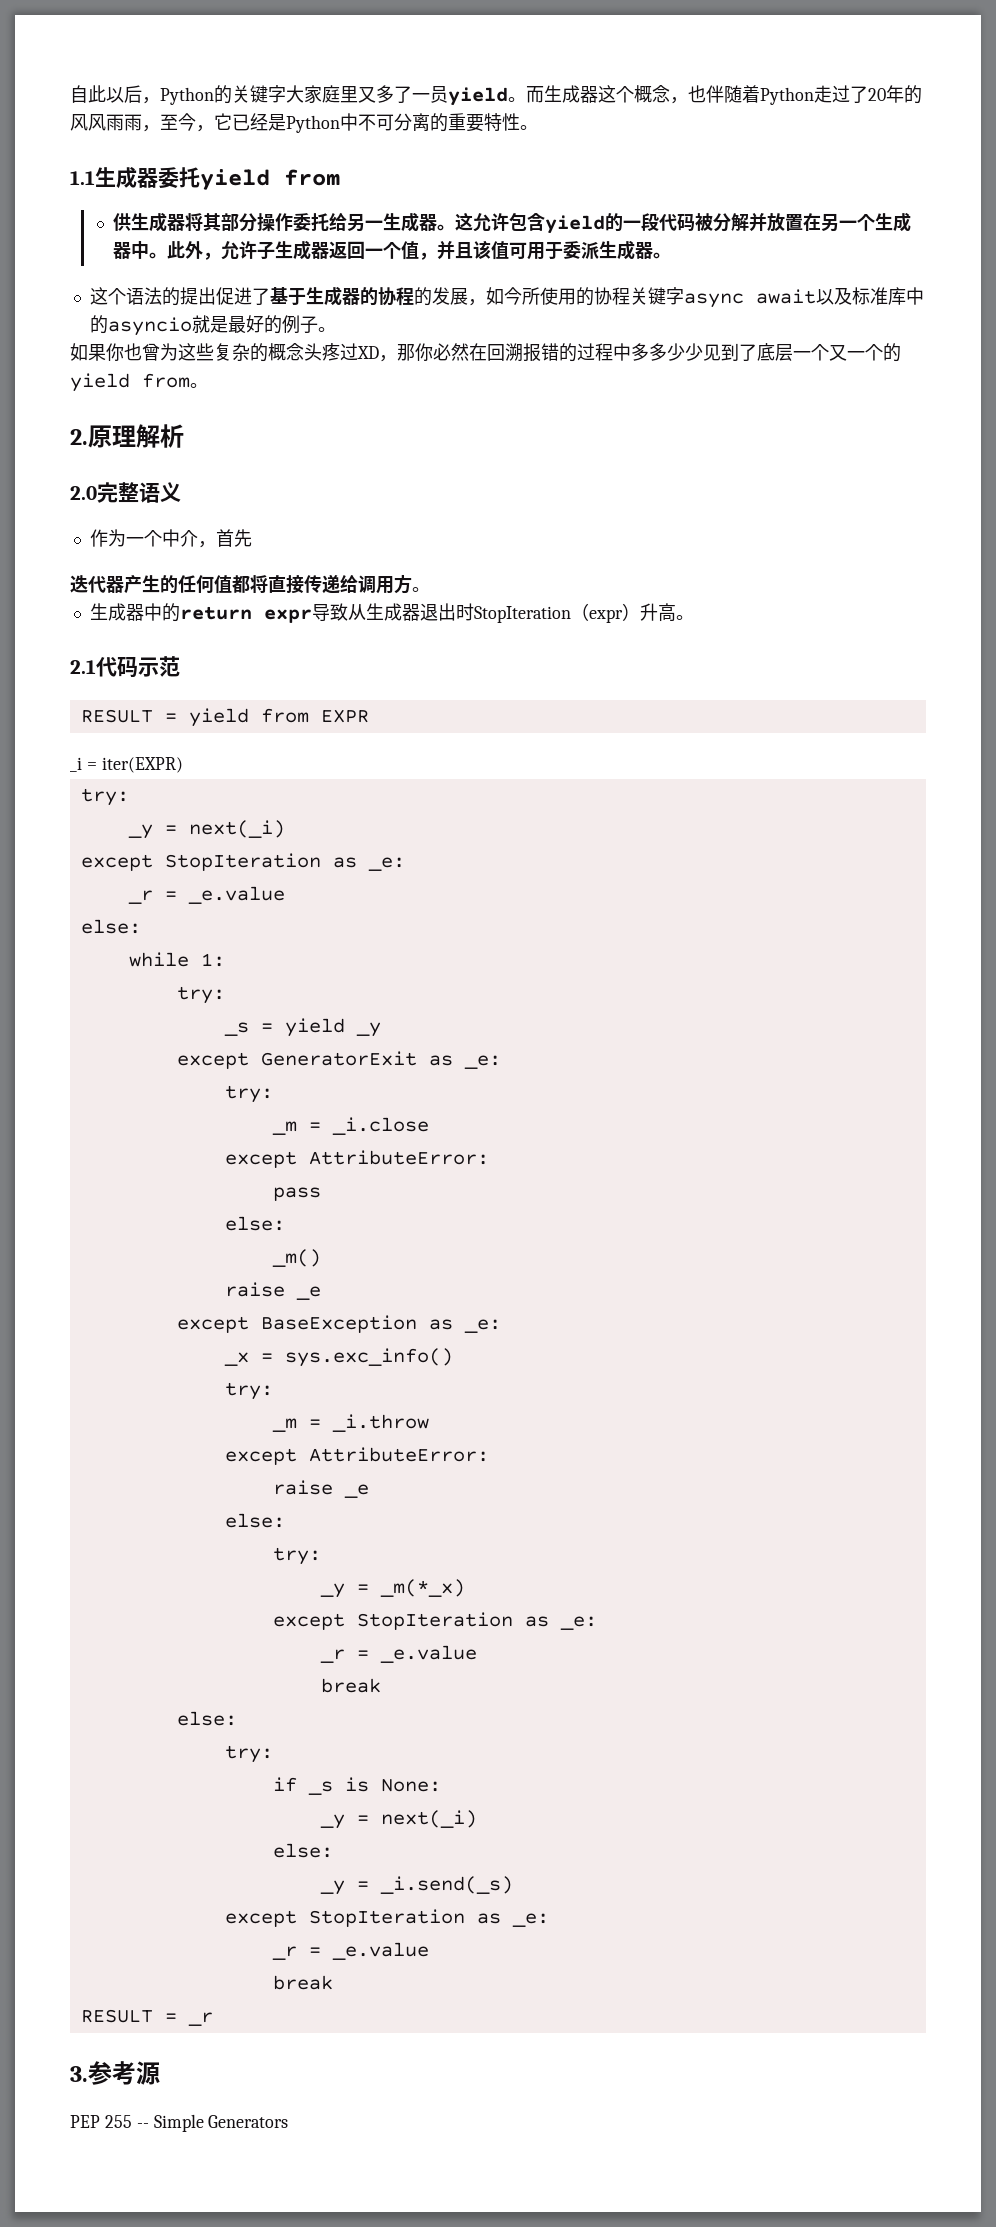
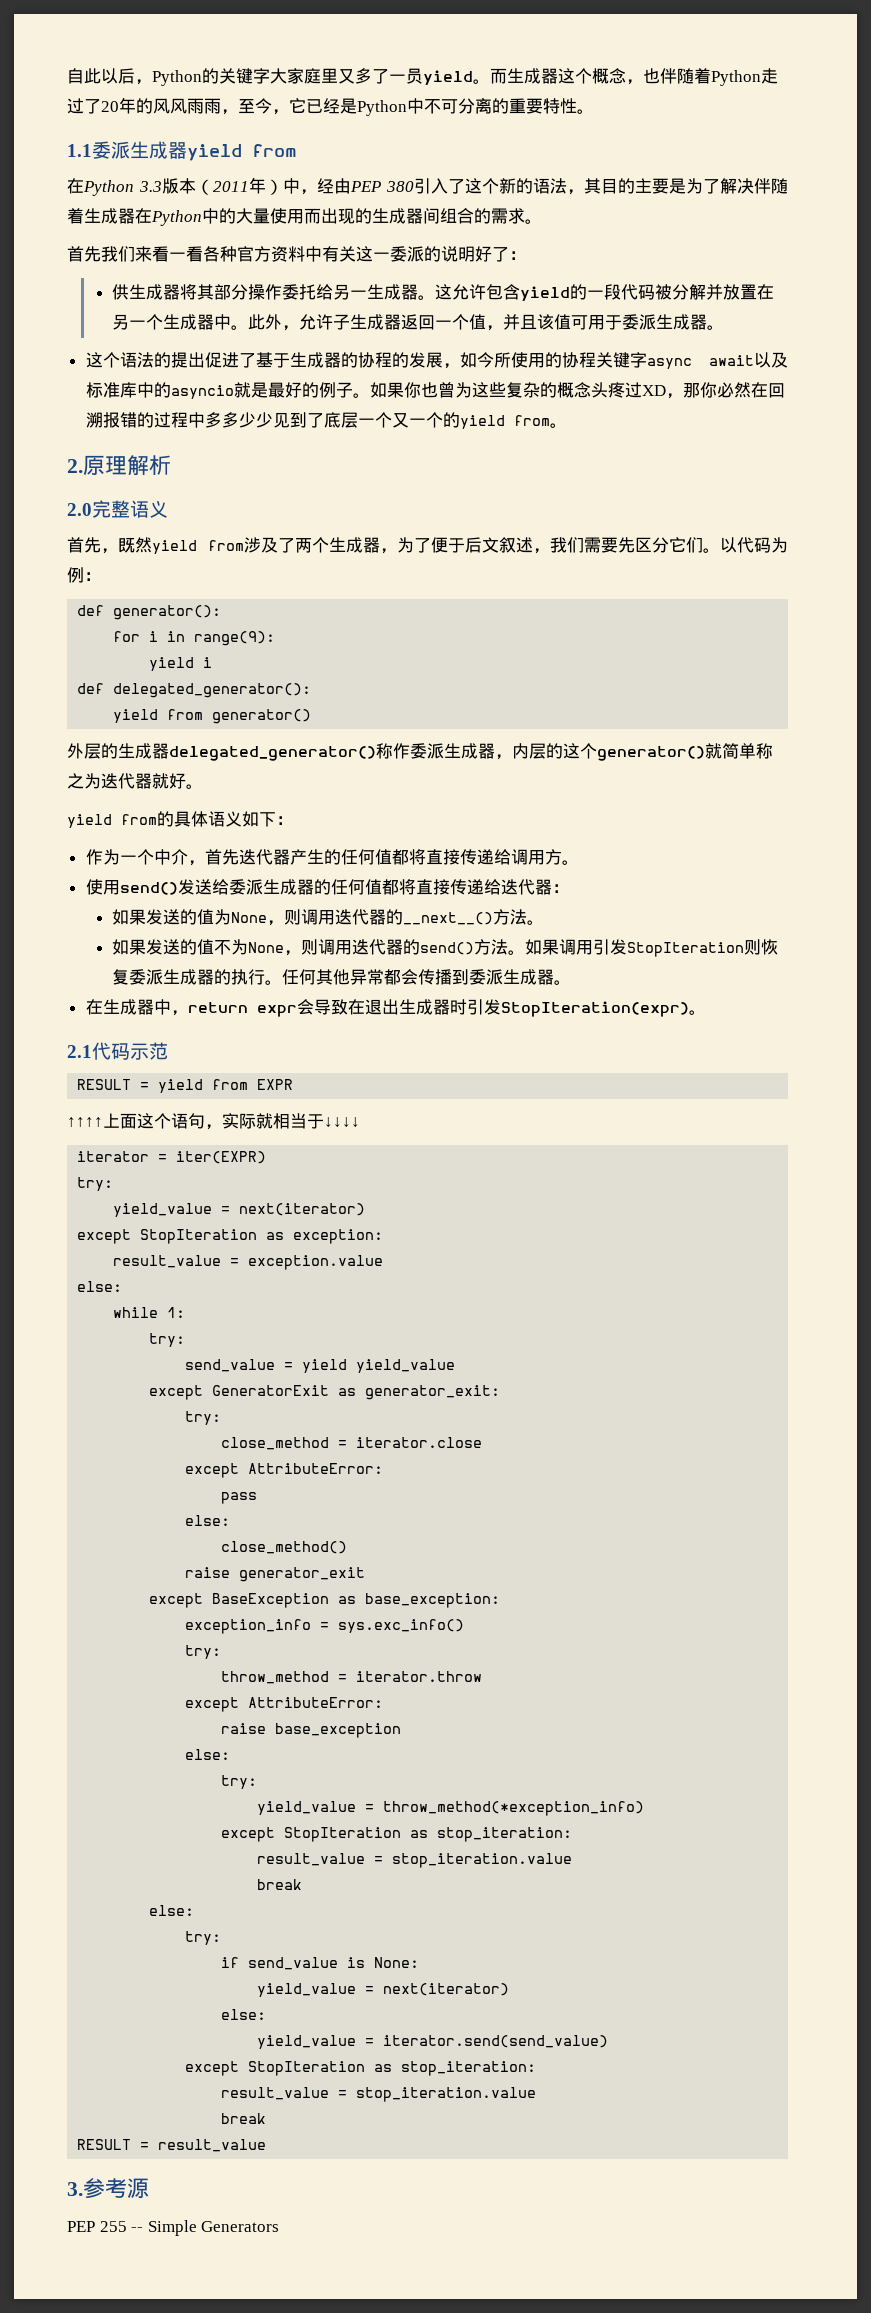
[95,166,340,190] 生成器委托yield from -> [92,141,297,161] [67,177,788,196] [67,208,542,226] [67,246,526,262] 委派生成器yield from // 在Python 3.3版本（2011年）中，经由PEP 380引入了这个新的语法，其目的主要是为了解决伴随着生成器在Python中的大量使用而出现的生成器间组合的需求。 // 首先我们来看一看各种官方资料中有关这一委派的说明好了：
(336, 329) // -> (370, 395) none
(181, 492) none -> [67,537,788,554] [67,567,101,583] [77,605,222,620] [113,631,276,646] [149,657,213,671] [77,683,312,698] [113,709,312,724] [67,743,773,761] [67,773,203,789] [67,811,293,828] // 首先，既然yield from涉及了两个生成器，为了便于后文叙述，我们需要先区分它们。以代码为例： // def generator(): // for i in range(9): // yield i // def delegated_generator(): // yield from generator() // 外层的生成器delegated_generator()称作委派生成器，内层的这个generator()就简单称之为迭代器就好。 // yield from的具体语义如下：
(252, 538) // -> (239, 857) none
[89,603,180,622] 生成器中的 -> [85,879,569,895] [111,909,544,926] [111,939,778,957] [111,969,571,985] [85,999,188,1016] 使用send()发送给委派生成器的任何值都将直接传递给迭代器： // 如果发送的值为None，则调用迭代器的__next__()方法。 // 如果发送的值不为None，则调用迭代器的send()方法。如果调用引发StopIteration则恢复委派生成器的执行。任何其他异常都会传播到委派生成器。 // 在生成器中，
[311,603,676,623] 导致从生成器退出时StopIteration（expr）升高 -> [296,999,689,1017] 会导致在退出生成器时引发StopIteration(expr)
[70,757,82,772] _i -> [67,1113,360,1130] [77,1151,150,1162] ↑↑↑↑上面这个语句，实际就相当于↓↓↓↓ // iterator
[127,820,285,839] [80,853,405,871] [127,886,285,904] _y = next(_i) // except StopIteration as _e: // _r = _e.value -> [113,1203,366,1217] [77,1229,384,1244] [113,1255,384,1270] yield_value = next(iterator) // except StopIteration as exception: // result_value = exception.value
[223,1018,381,1037] _s = yield _y -> [185,1359,456,1373] send_value = yield yield_value
[463,1055,501,1069] [224,1085,273,1103] [271,1117,429,1135] _e: // try: // _m = _i.close -> [365,1385,501,1400] [185,1411,222,1425] [221,1437,483,1450] generator_exit: // try: // close_method = iterator.close
[271,1249,321,1267] [224,1282,321,1300] _m() // raise _e -> [221,1541,348,1554] [185,1567,366,1582] close_method() // raise generator_exit
[463,1319,501,1333] [223,1352,249,1366] _e: // _x -> [365,1593,501,1608] [185,1619,312,1634] base_exception: // exception_info
[271,1414,429,1432] _m = _i.throw -> [221,1671,483,1684] throw_method = iterator.throw
[343,1484,369,1498] [224,1513,285,1528] [272,1547,321,1565] [319,1579,465,1598] [272,1612,597,1630] [319,1645,477,1663] _e // else: // try: // _y = _m(*_x) // except StopIteration as _e: // _r = _e.value -> [275,1723,402,1738] [185,1749,231,1760] [221,1775,258,1789] [257,1801,645,1816] [221,1827,573,1842] [257,1853,573,1868] base_exception // else: // try: // yield_value = throw_method(*exception_info) // except StopIteration as stop_iteration: // result_value = stop_iteration.value
[307,1781,333,1795] _s -> [248,1957,339,1970] send_value
[319,1810,477,1829] [272,1843,333,1858] [319,1876,513,1895] [224,1909,549,1927] [271,1942,429,1960] _y = next(_i) // else: // _y = _i.send(_s) // except StopIteration as _e: // _r = _e.value -> [257,1983,510,1997] [221,2009,267,2020] [257,2035,609,2049] [185,2061,537,2076] [221,2087,537,2102] yield_value = next(iterator) // else: // yield_value = iterator.send(send_value) // except StopIteration as stop_iteration: // result_value = stop_iteration.value
[187,2012,213,2026] _r -> [158,2139,267,2152] result_value

